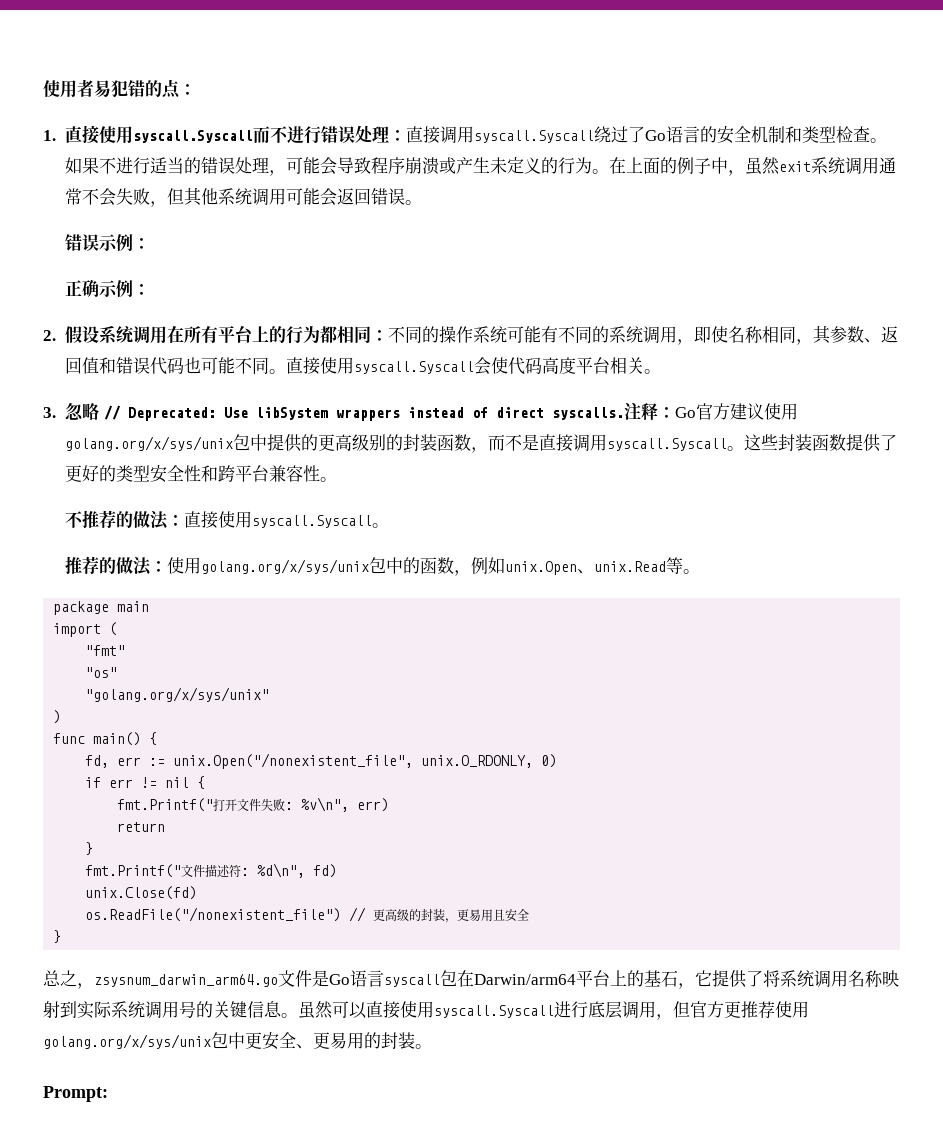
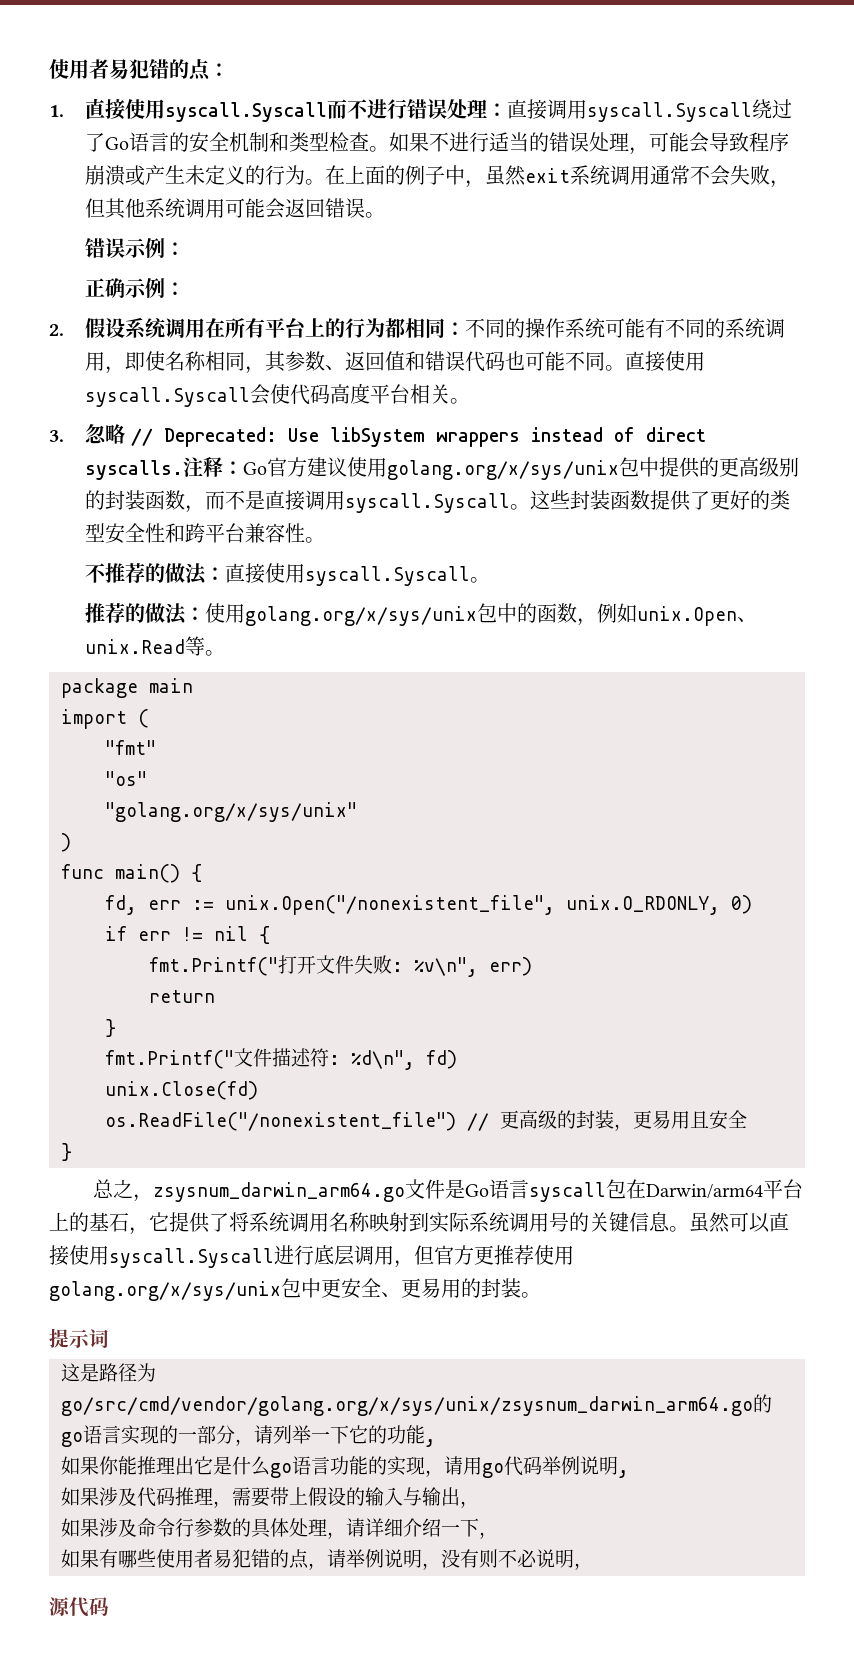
[43,1086,108,1102] Prompt: -> [49,1328,109,1348] [61,1363,156,1382] [61,1394,772,1416] [61,1425,436,1447] [61,1456,629,1478] [61,1487,479,1508] [61,1518,498,1539] [61,1549,593,1570] [49,1597,109,1617] 提示词 // 这是路径为go/src/cmd/vendor/golang.org/x/sys/unix/zsysnum_darwin_arm64.go的go语言实现的一部分，请列举一下它的功能, // 如果你能推理出它是什么go语言功能的实现，请用go代码举例说明, // 如果涉及代码推理，需要带上假设的输入与输出， // 如果涉及命令行参数的具体处理，请详细介绍一下， // 如果有哪些使用者易犯错的点，请举例说明，没有则不必说明， // 源代码

